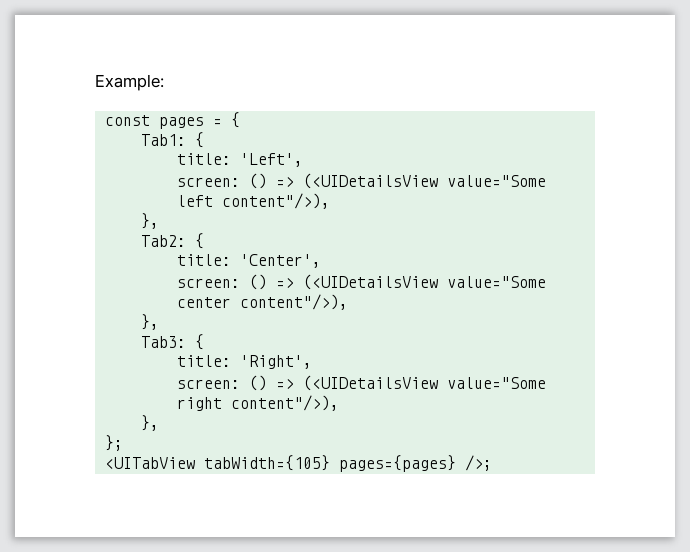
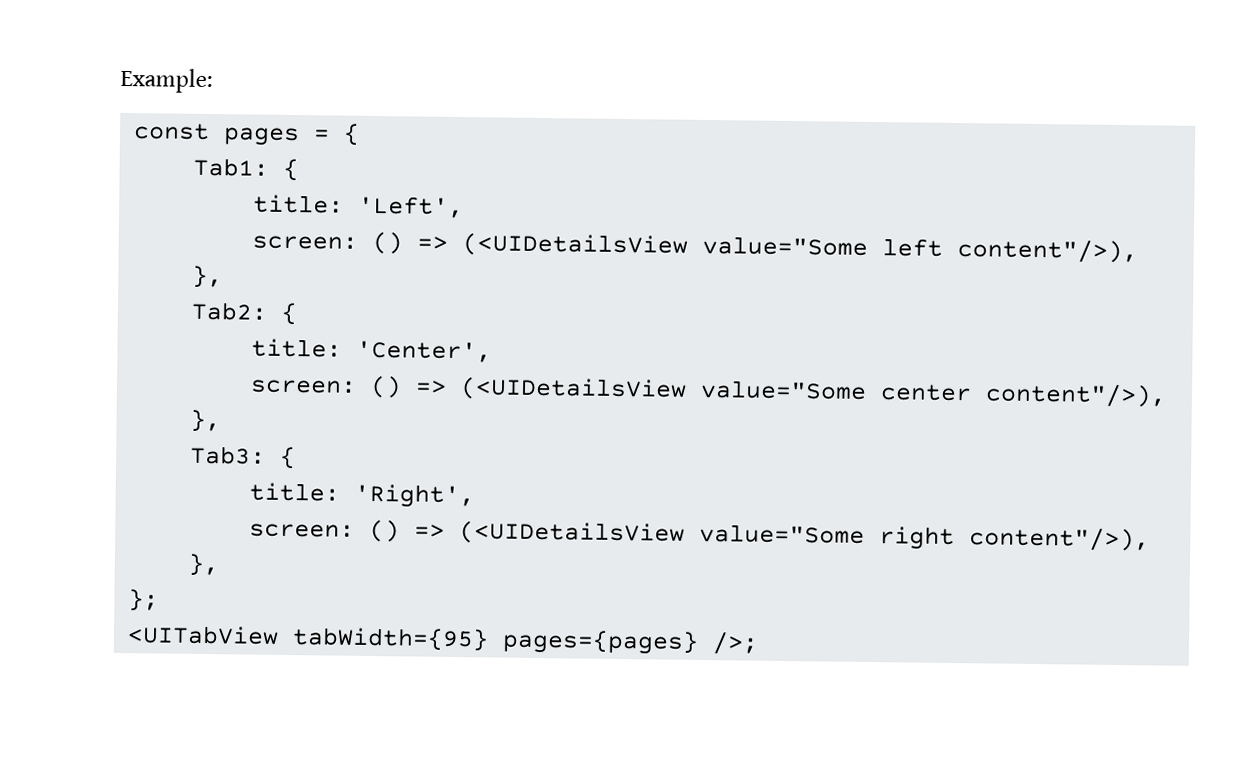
[204,455,331,471] tabWidth={105} -> [292,627,490,652] tabWidth={95}

